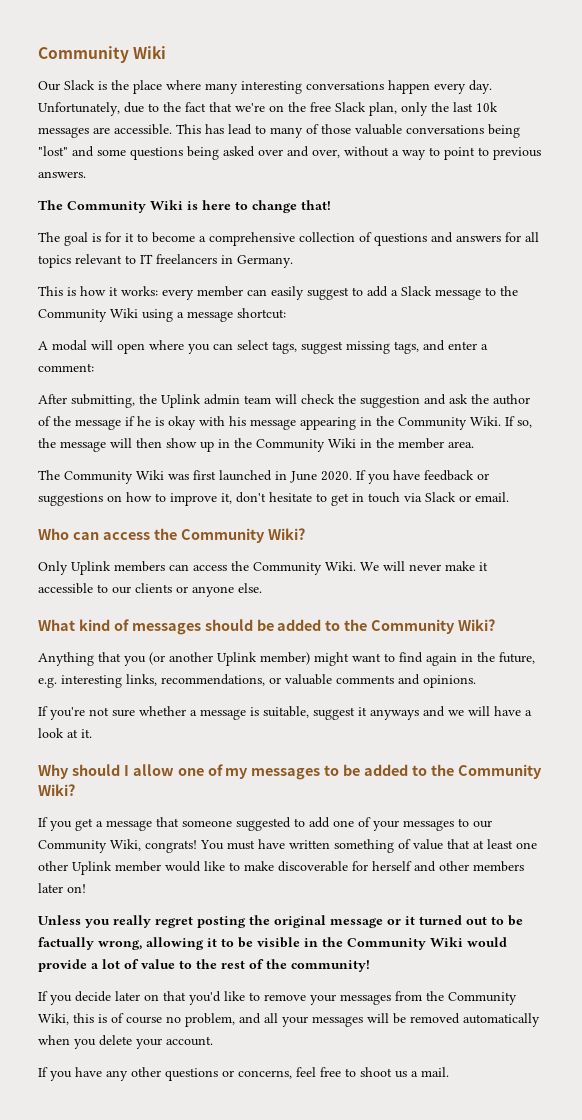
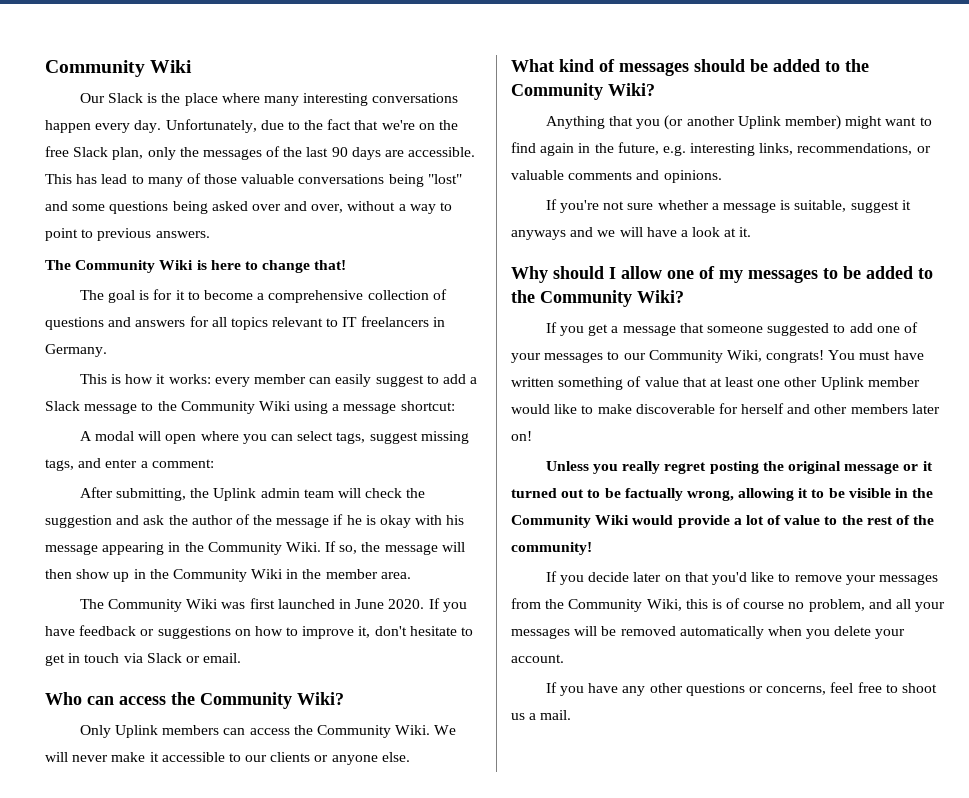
[453,102,498,112] [38,127,89,138] last 10k messages -> [202,146,381,160] messages of the last 90 days

